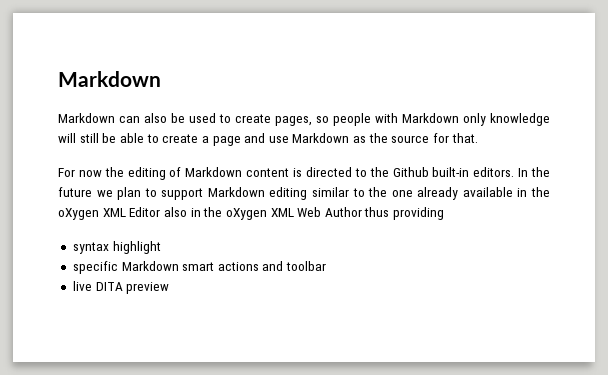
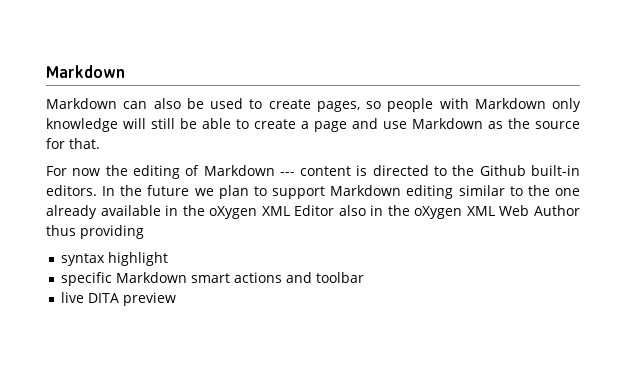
(243, 172) none -> [279,172,295,176] ---

